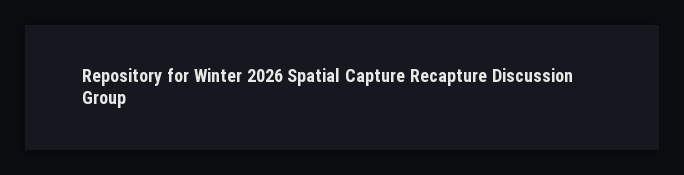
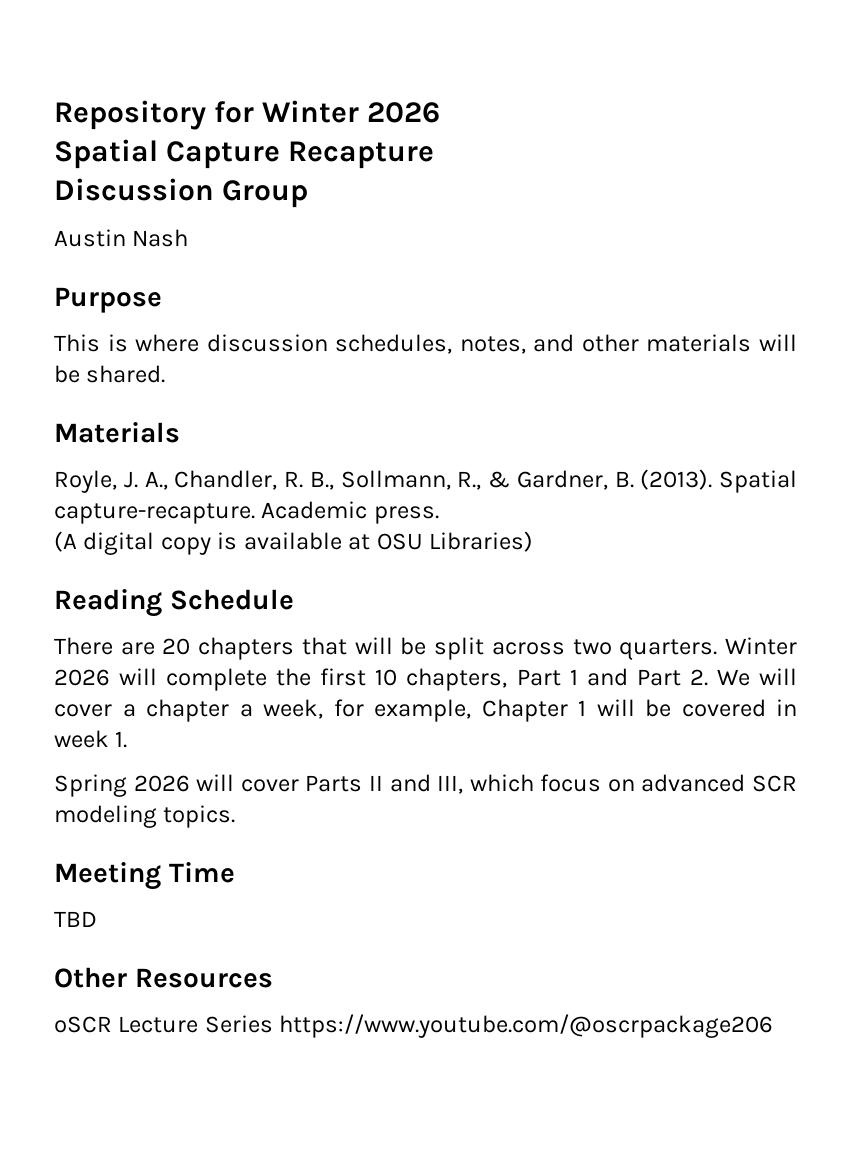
(283, 75) none -> (441, 112) //
(488, 77) none -> (435, 155) //
(126, 99) none -> [54,229,189,247] [54,287,162,313] [54,334,797,354] [54,365,166,383] [54,422,180,443] [54,469,797,493] [54,501,439,524] [54,531,534,555] [54,589,294,617] [54,637,798,660] [54,668,798,691] [54,699,797,722] [54,730,128,748] [54,774,798,797] [54,805,236,828] [54,862,235,890] [54,911,97,927] [54,967,273,988] [54,1014,774,1038] // Austin Nash // Purpose // This is where discussion schedules, notes, and other materials will be shared. // Materials // Royle, J. A., Chandler, R. B., Sollmann, R., & Gardner, B. (2013). Spatial capture-recapture. Academic press. // (A digital copy is available at OSU Libraries) // Reading Schedule // There are 20 chapters that will be split across two quarters. Winter 2026 will complete the first 10 chapters, Part 1 and Part 2. We will cover a chapter a week, for example, Chapter 1 will be covered in week 1. // Spring 2026 will cover Parts II and III, which focus on advanced SCR modeling topics. // Meeting Time // TBD // Other Resources // oSCR Lecture Series https://www.youtube.com/@oscrpackage206

